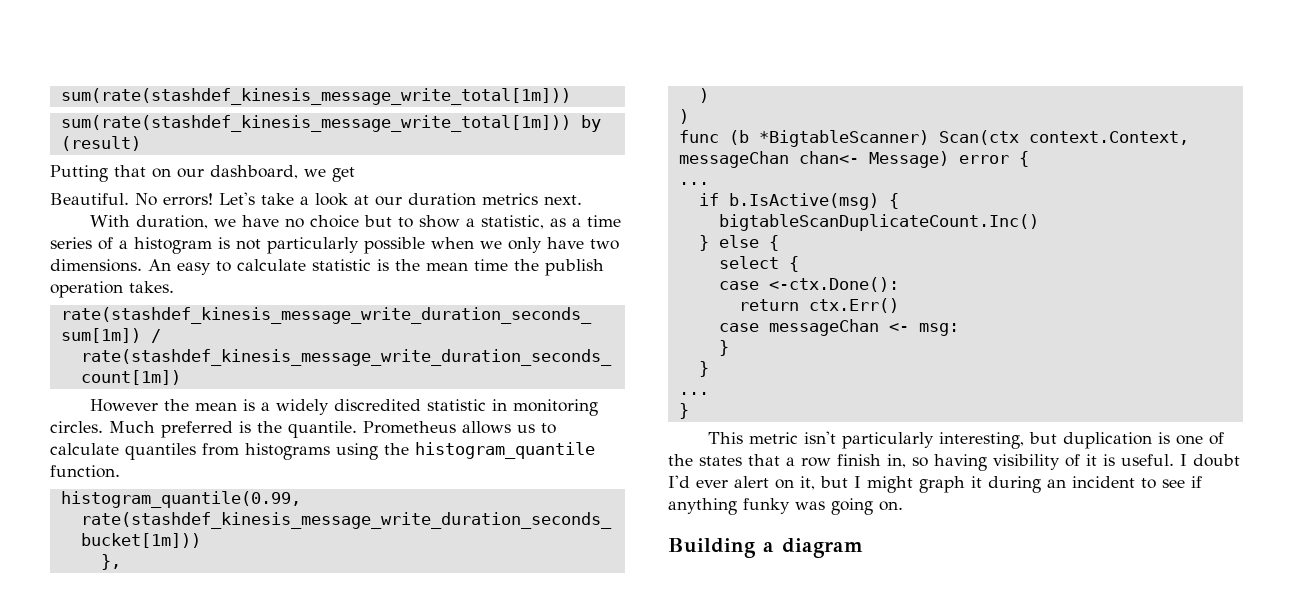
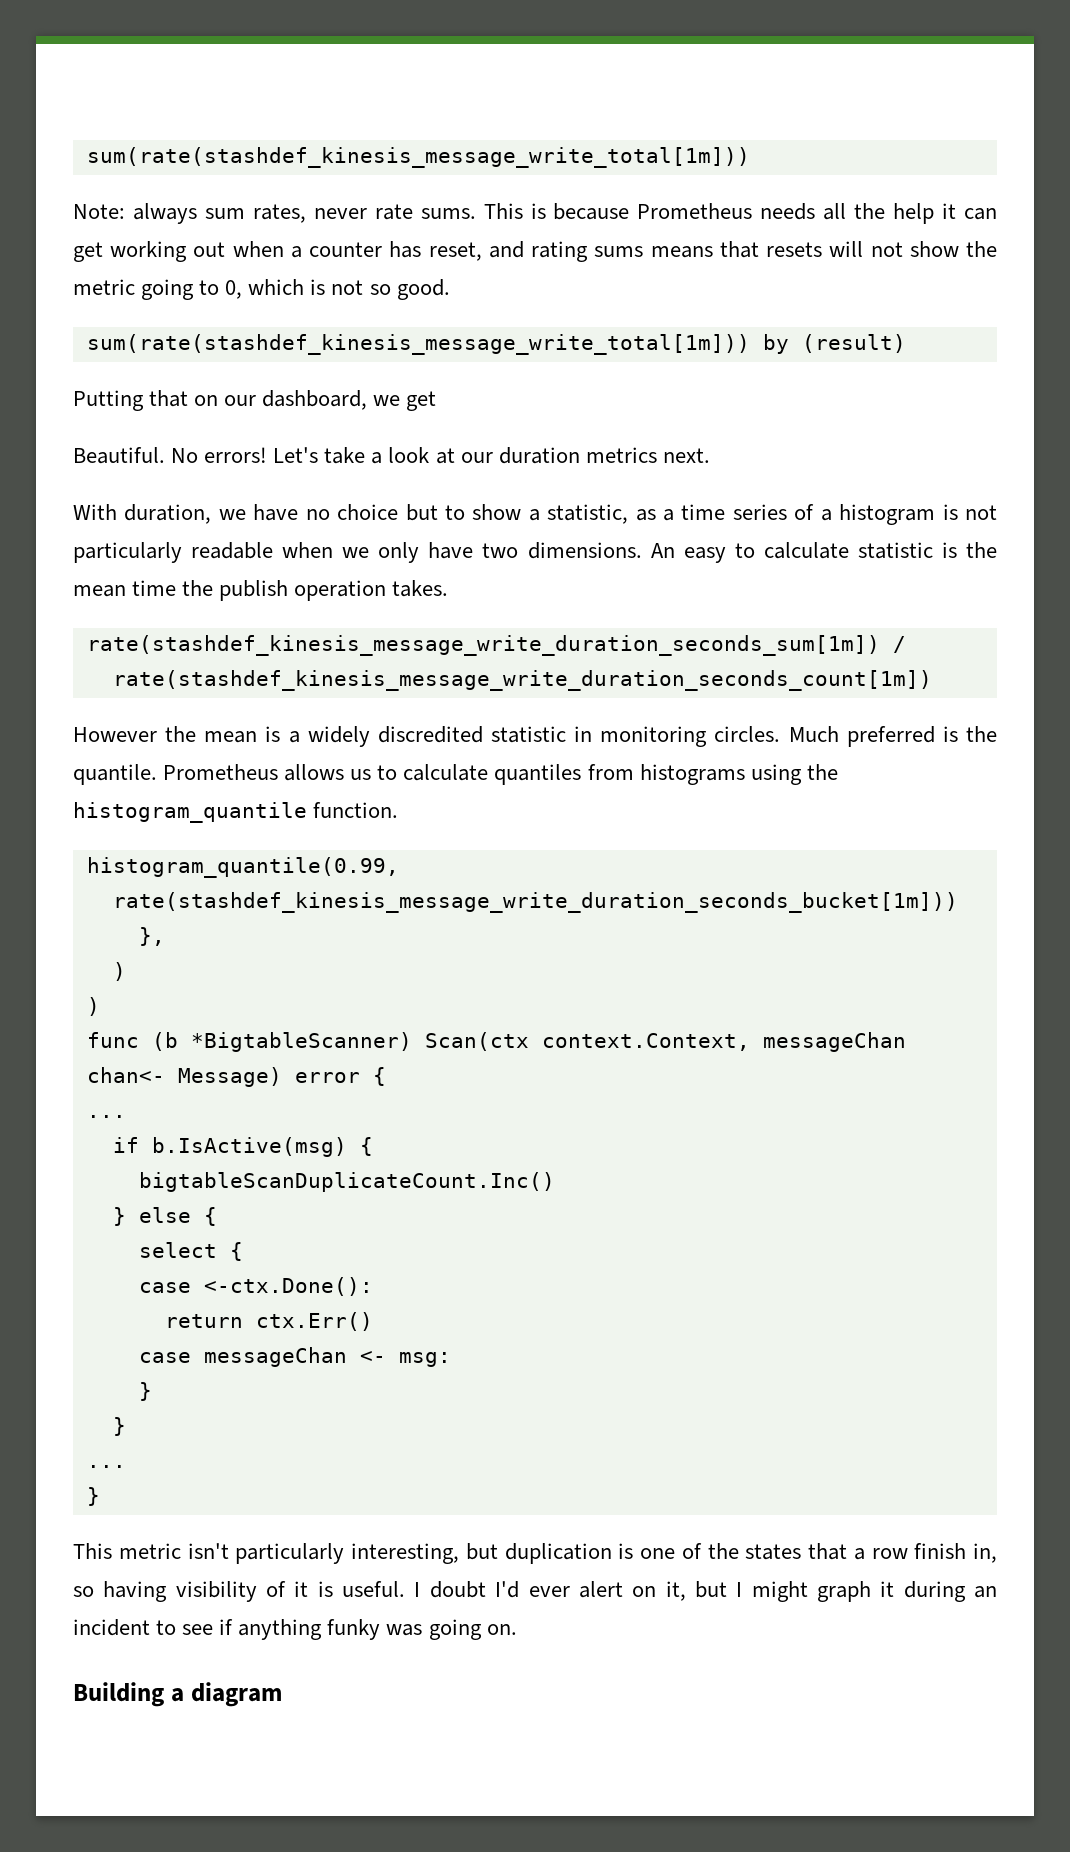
[60,88,571,105] sum(rate(stashdef_kinesis_message_write_total[1m])) -> [86,147,750,168] [73,203,997,224] [73,241,998,262] [73,279,450,300] sum(rate(stashdef_kinesis_message_write_total[1m])) // Note: always sum rates, never rate sums. This is because Prometheus needs all the help it can get working out when a counter has reset, and rating sums means that resets will not show the metric going to 0, which is not so good.
[364,237,425,254] possible -> [191,542,274,559] readable

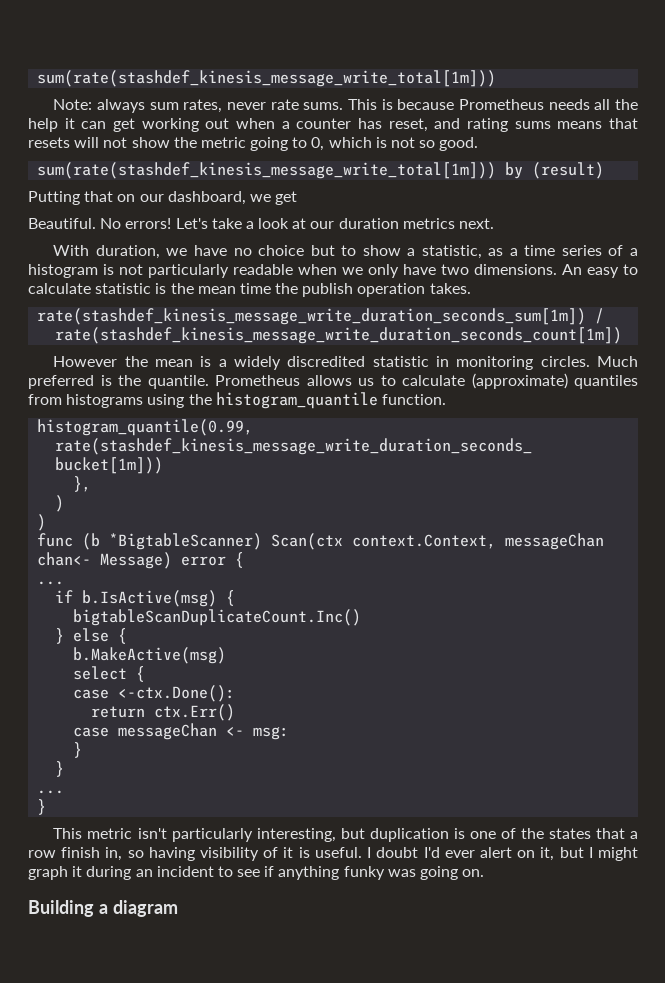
(489, 772) none -> [471,373,568,389] (approximate)
(217, 1216) none -> [73,647,227,664] // b.MakeActive(msg)

